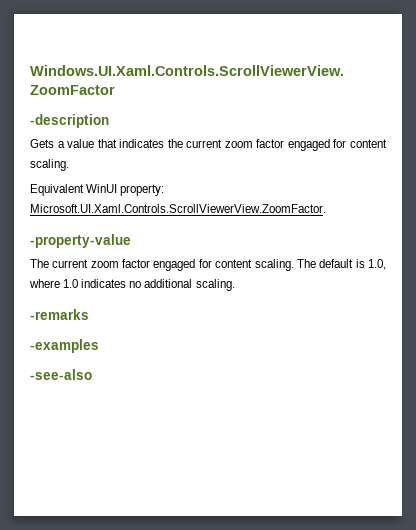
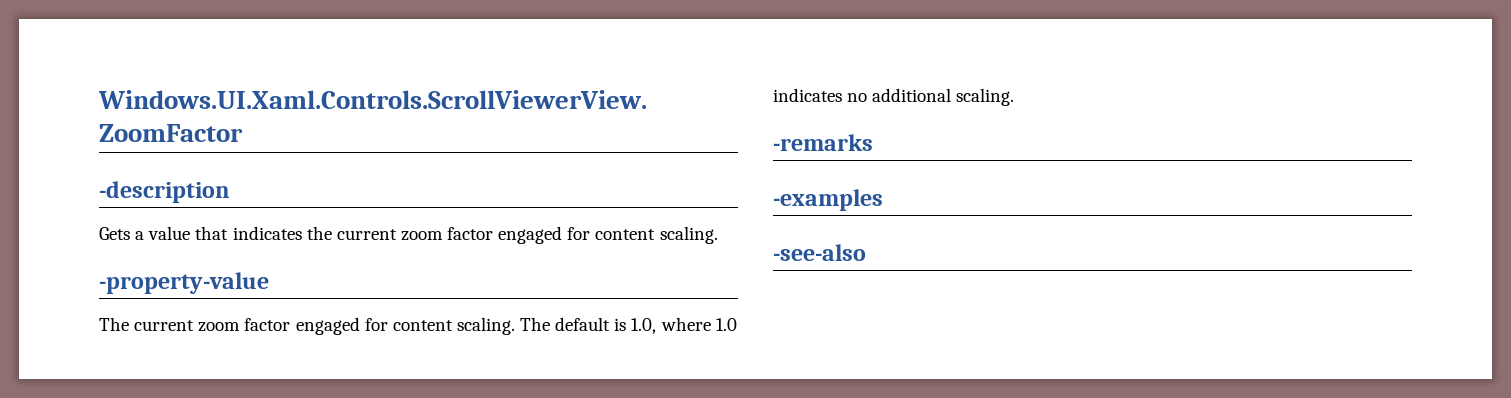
[30,184,165,196] [30,204,326,213] // Equivalent WinUI property: Microsoft.UI.Xaml.Controls.ScrollViewerView.ZoomFactor. -> (718, 235) none

